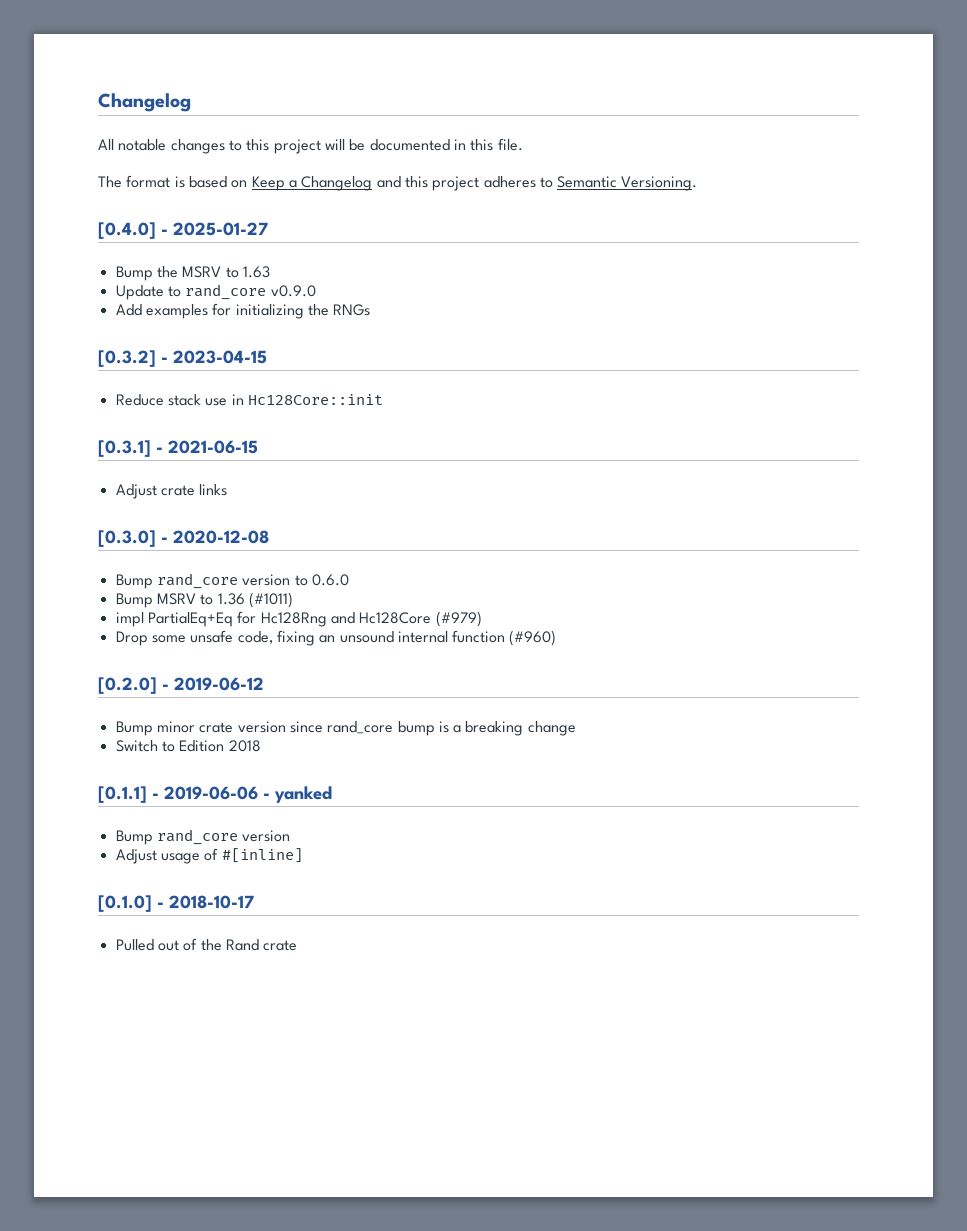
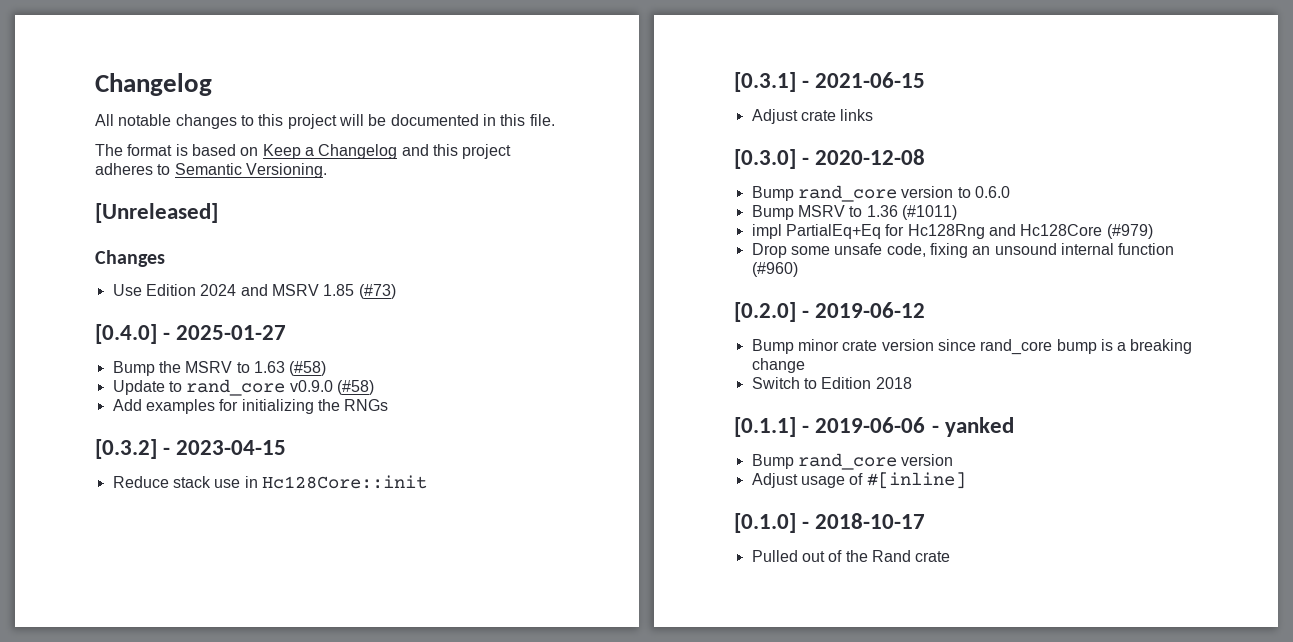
(698, 183) none -> [95,203,218,223] [95,250,165,267] [112,284,396,299] // [Unreleased] // Changes // Use Edition 2024 and MSRV 1.85 (#73)
(270, 272) none -> [289,361,327,376] (#58)
(316, 291) none -> [336,380,374,395] (#58)

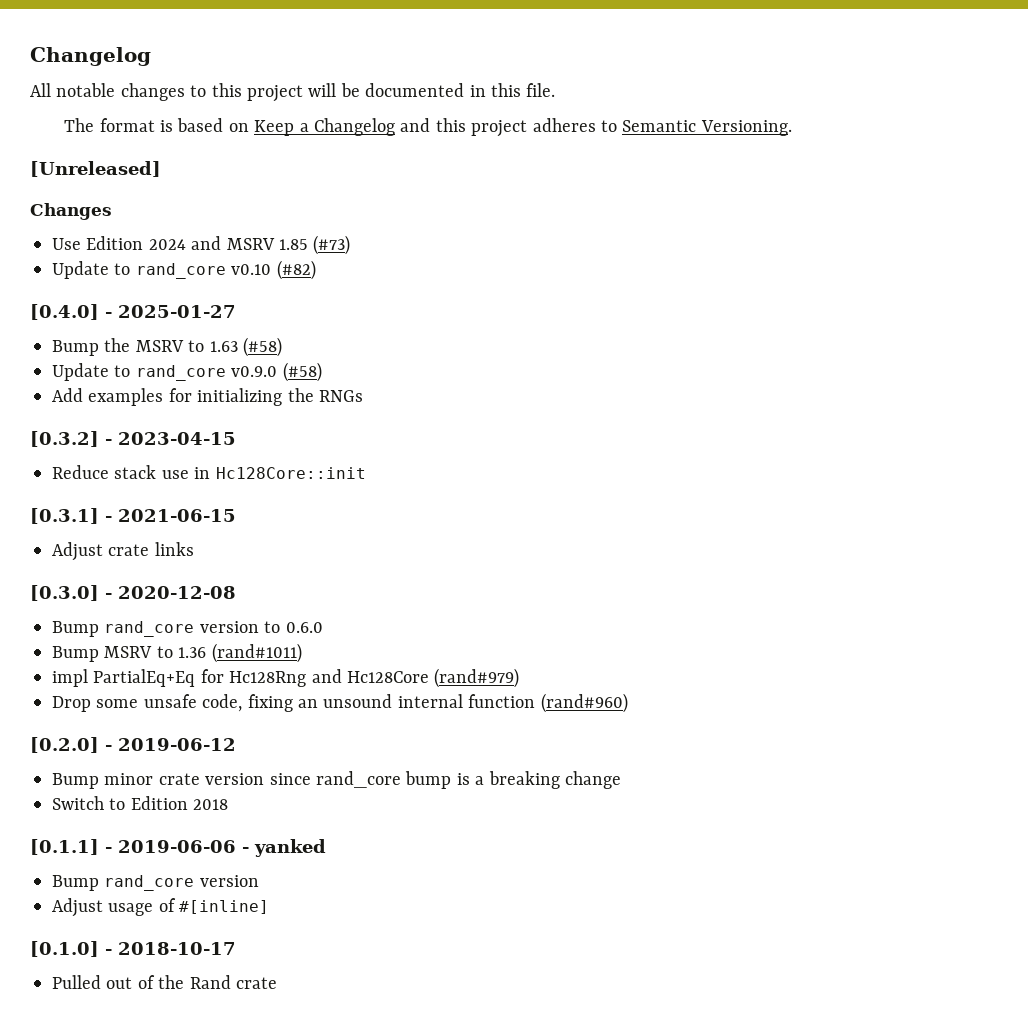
(396, 291) none -> [52,260,316,280] // Update to rand_core v0.10 (#82)
[901,205,957,220] (#1011) -> [211,643,302,663] (rand#1011)
[1106,224,1153,239] (#979) -> [434,668,520,688] (rand#979)
[751,262,798,277] (#960) -> [540,693,628,713] (rand#960)

